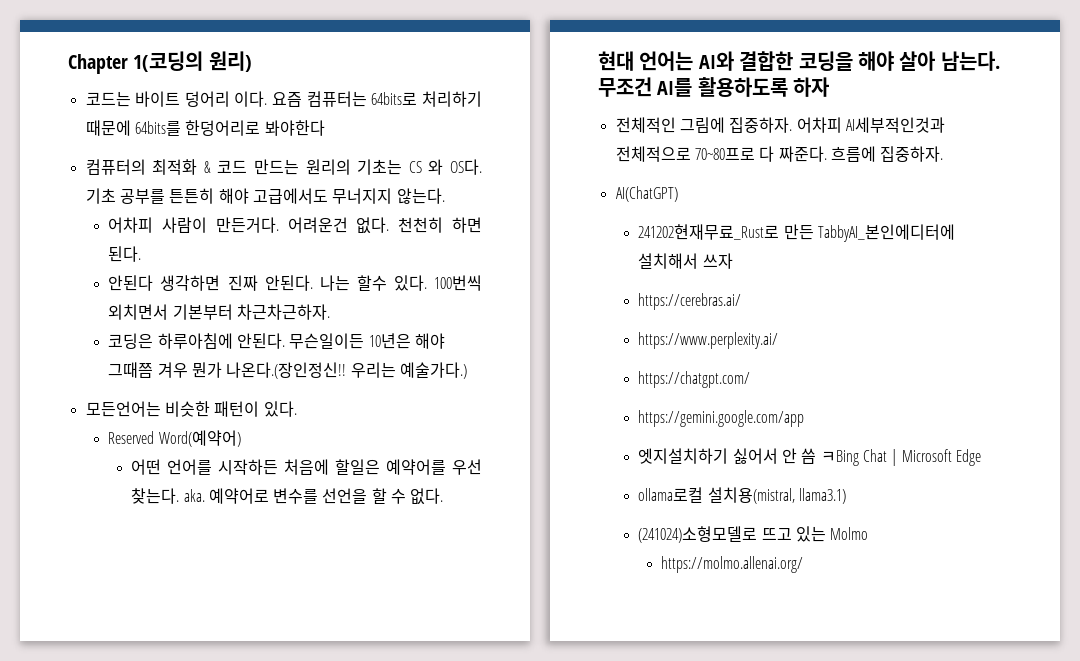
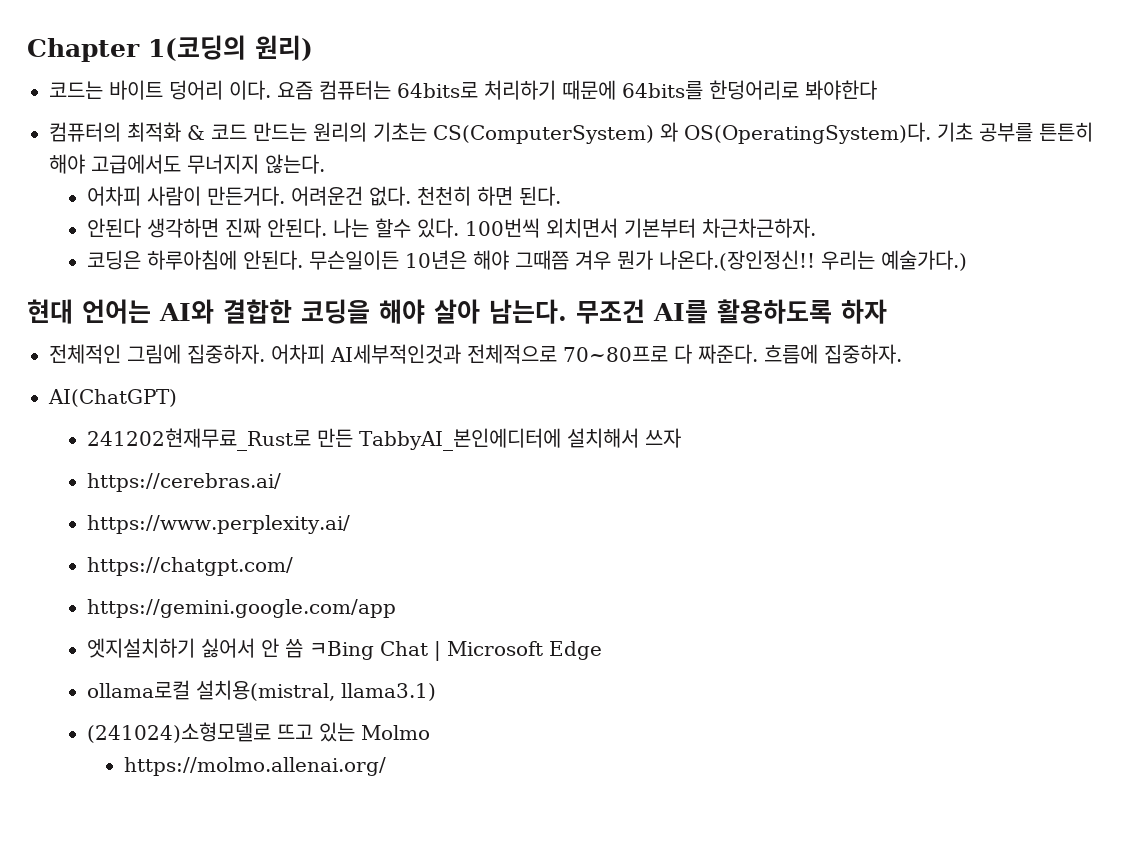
[408,159,483,175] CS 와 OS다. -> [433,122,931,144] CS(ComputerSystem) 와 OS(OperatingSystem)다.
[85,401,297,417] [108,430,241,447] [131,459,483,475] [131,488,444,505] // 모든언어는 비슷한 패턴이 있다. // Reserved Word(예약어) // 어떤 언어를 시작하든 처음에 할일은 예약어를 우선 찾는다. aka. 예약어로 변수를 선언을 할 수 없다. -> (967, 260) none

